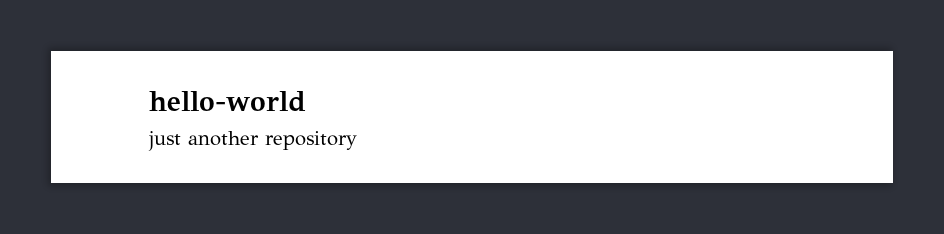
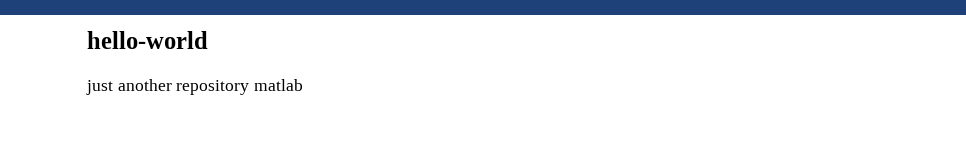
(357, 140) none -> [254,79,304,91] matlab

